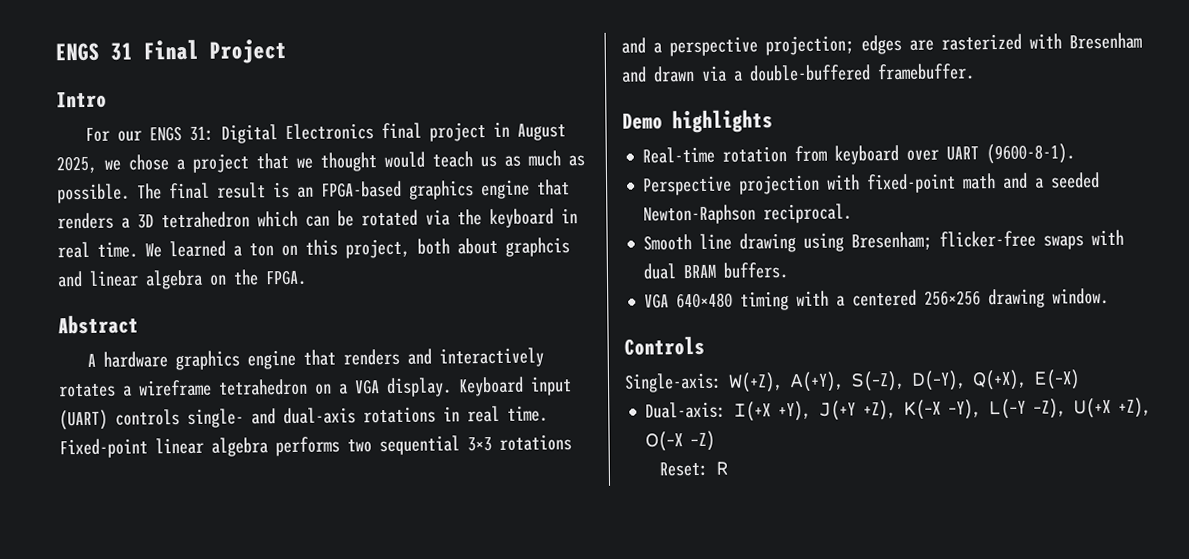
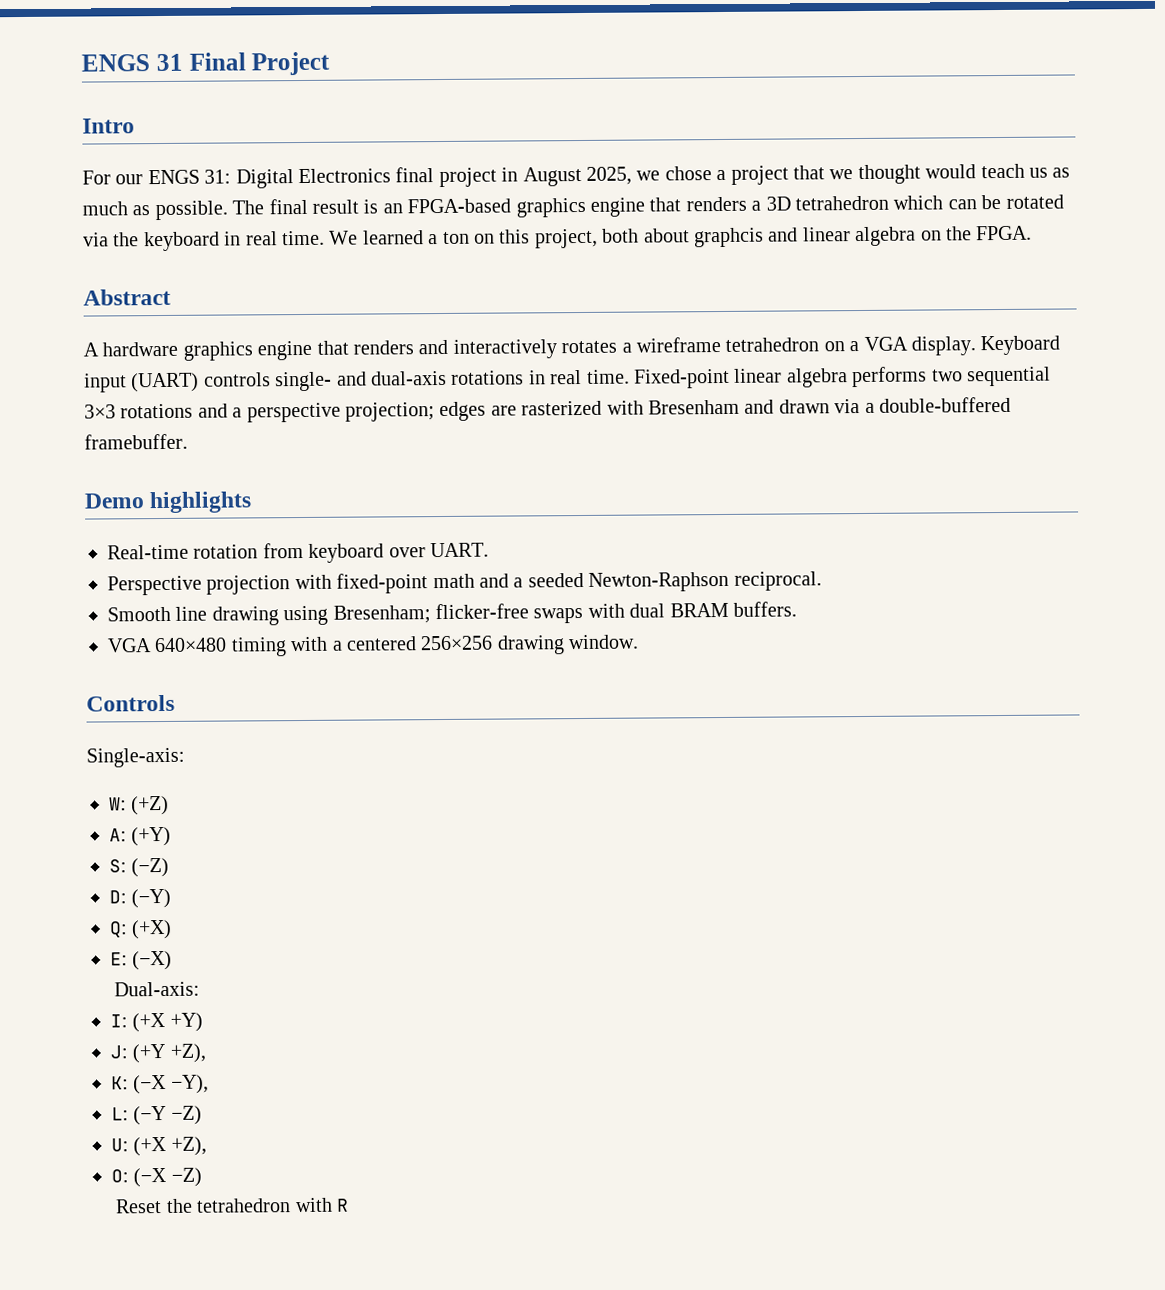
[946,143,1076,165] UART (9600-8-1). -> [430,542,489,558] UART.
[728,369,1080,393] [645,399,942,422] W(+Z), A(+Y), S(−Z), D(−Y), Q(+X), E(−X) // Dual-axis: I(+X +Y), J(+Y +Z), K(−X -> [109,795,170,816] [109,826,172,847] [109,857,170,878] [109,888,172,909] [109,919,173,940] [110,950,173,971] [114,981,201,997] [110,1012,203,1033] [110,1043,206,1064] [111,1074,168,1095] // W: (+Z) // A: (+Y) // S: (−Z) // D: (−Y) // Q: (+X) // E: (−X) // Dual-axis: // I: (+X +Y) // J: (+Y +Z), // K: (−X
[988,397,1152,420] [645,430,716,452] [658,461,708,477] L(−Y −Z), U(+X +Z), O(−X −Z) // Reset: -> [111,1105,202,1126] [111,1136,207,1157] [111,1167,202,1188] [115,1197,333,1214] // L: (−Y −Z) // U: (+X +Z), // O: (−X −Z) // Reset the tetrahedron with

